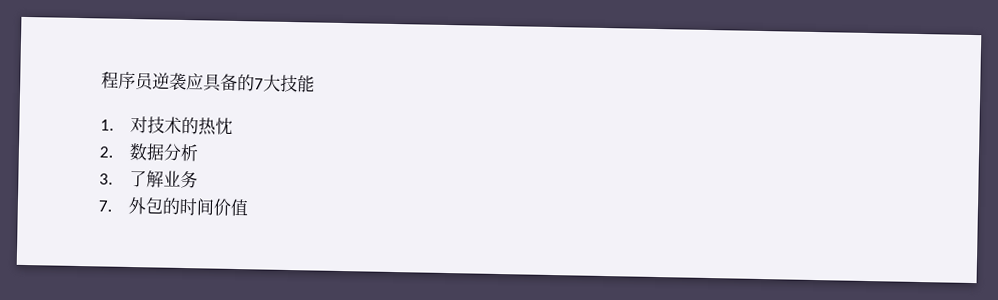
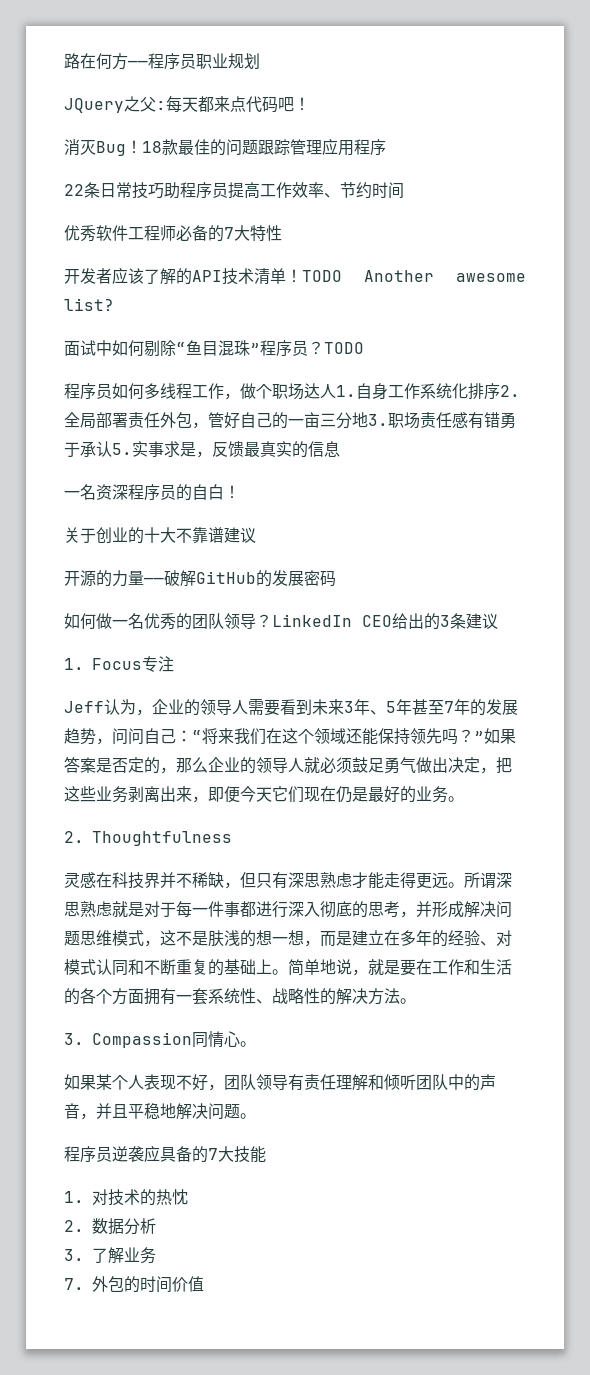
(101, 80) none -> [64,53,260,70] [64,96,310,113] [64,138,386,156] [64,182,404,199] [64,225,282,242] [64,267,526,285] [64,298,114,311] [64,340,364,357] [64,383,520,400] [64,412,516,429] [64,441,340,458] [64,484,240,501] [64,527,256,544] [64,570,336,587] [64,613,498,630] [64,656,174,672] [64,699,518,716] [64,728,516,745] [64,757,512,774] [64,786,464,803] [64,831,232,846] [64,872,512,889] [64,901,512,918] [64,930,512,947] [64,959,512,976] [64,988,416,1005] [64,1031,256,1048] [64,1074,496,1091] [64,1103,256,1120] 路在何方——程序员职业规划 // JQuery之父:每天都来点代码吧！ // 消灭Bug！18款最佳的问题跟踪管理应用程序 // 22条日常技巧助程序员提高工作效率、节约时间 // 优秀软件工程师必备的7大特性 // 开发者应该了解的API技术清单！TODO Another awesome list? // 面试中如何剔除“鱼目混珠”程序员？TODO // 程序员如何多线程工作，做个职场达人1.自身工作系统化排序2.全局部署责任外包，管好自己的一亩三分地3.职场责任感有错勇于承认5.实事求是，反馈最真实的信息 // 一名资深程序员的自白！ // 关于创业的十大不靠谱建议 // 开源的力量——破解GitHub的发展密码 // 如何做一名优秀的团队领导？LinkedIn CEO给出的3条建议 // 1. Focus专注 // Jeff认为，企业的领导人需要看到未来3年、5年甚至7年的发展趋势，问问自己：“将来我们在这个领域还能保持领先吗？”如果答案是否定的，那么企业的领导人就必须鼓足勇气做出决定，把这些业务剥离出来，即便今天它们现在仍是最好的业务。 // 2. Thoughtfulness // 灵感在科技界并不稀缺，但只有深思熟虑才能走得更远。所谓深思熟虑就是对于每一件事都进行深入彻底的思考，并形成解决问题思维模式，这不是肤浅的想一想，而是建立在多年的经验、对模式认同和不断重复的基础上。简单地说，就是要在工作和生活的各个方面拥有一套系统性、战略性的解决方法。 // 3. Compassion同情心。 // 如果某个人表现不好，团队领导有责任理解和倾听团队中的声音，并且平稳地解决问题。 //

